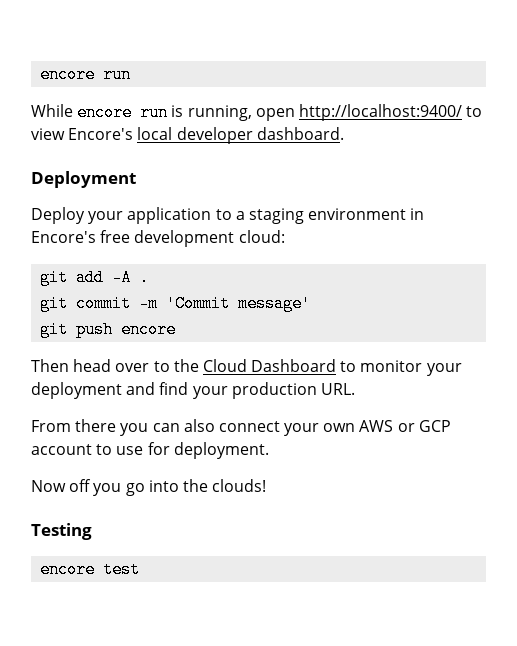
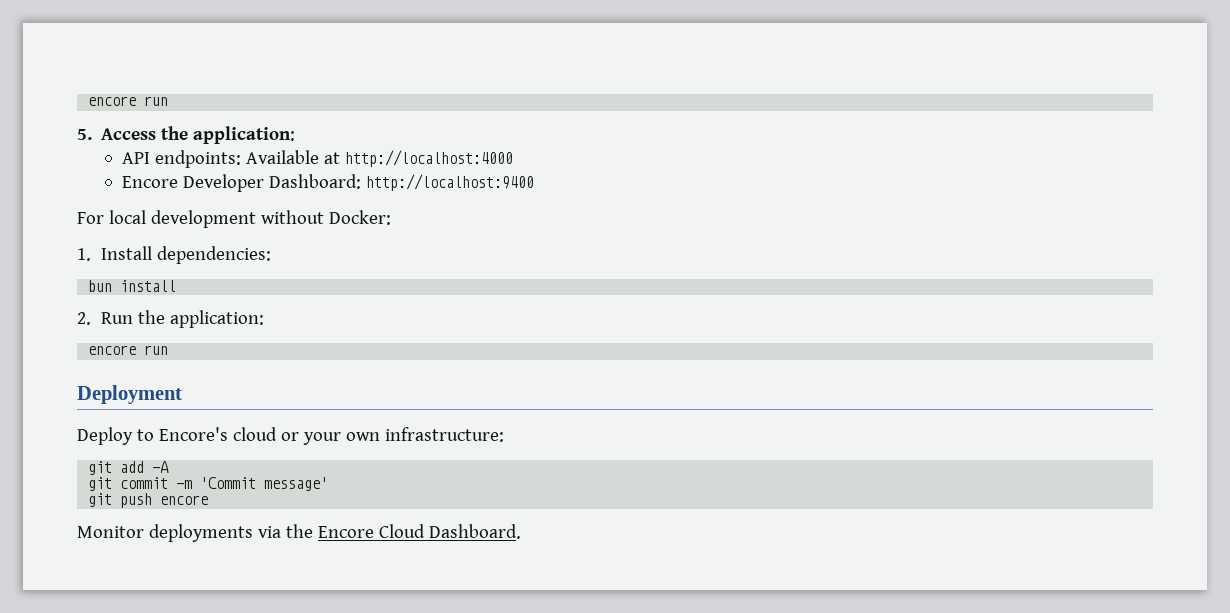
[40,66,132,83] [31,104,483,121] [31,127,344,144] [31,171,136,188] [31,207,425,224] [31,230,285,247] encore run // While encore run is running, open http://localhost:9400/ to view Encore's local developer dashboard. // Deployment // Deploy your application to a staging environment in Encore's free development cloud: -> [88,96,169,106] [77,126,296,144] [121,150,513,168] [121,174,534,192] [77,210,391,228] [77,246,272,264] [88,280,177,292] [77,310,265,328] [88,345,169,355] [77,385,182,404] [77,427,504,445] encore run // 5. Access the application: // API endpoints: Available at http://localhost:4000 // Encore Developer Dashboard: http://localhost:9400 // For local development without Docker: // 1. Install dependencies: // bun install // 2. Run the application: // encore run // Deployment // Deploy to Encore's cloud or your own infrastructure:
[139,269,150,286] . -> (170, 467) none
[31,359,462,376] [31,382,355,399] [31,419,451,436] [31,442,269,459] [31,479,267,496] [31,523,92,540] [40,561,141,578] Then head over to the Cloud Dashboard to monitor your deployment and find your production URL. // From there you can also connect your own AWS or GCP account to use for deployment. // Now off you go into the clouds! // Testing // encore test -> [77,524,521,542] Monitor deployments via the Encore Cloud Dashboard.

